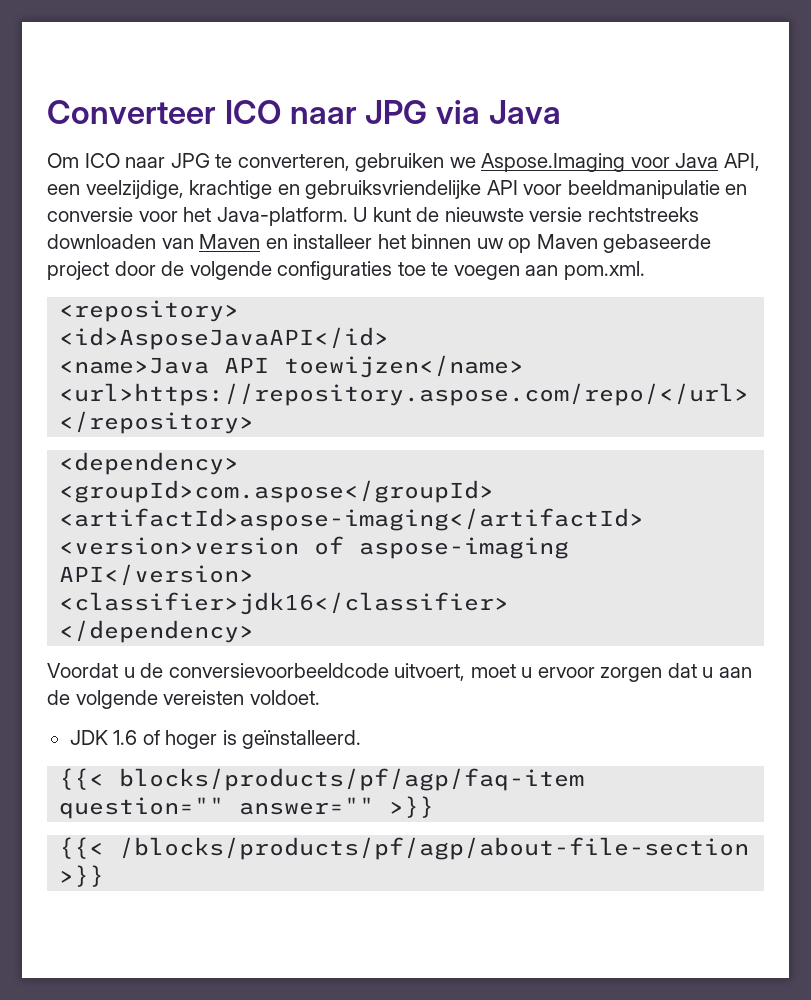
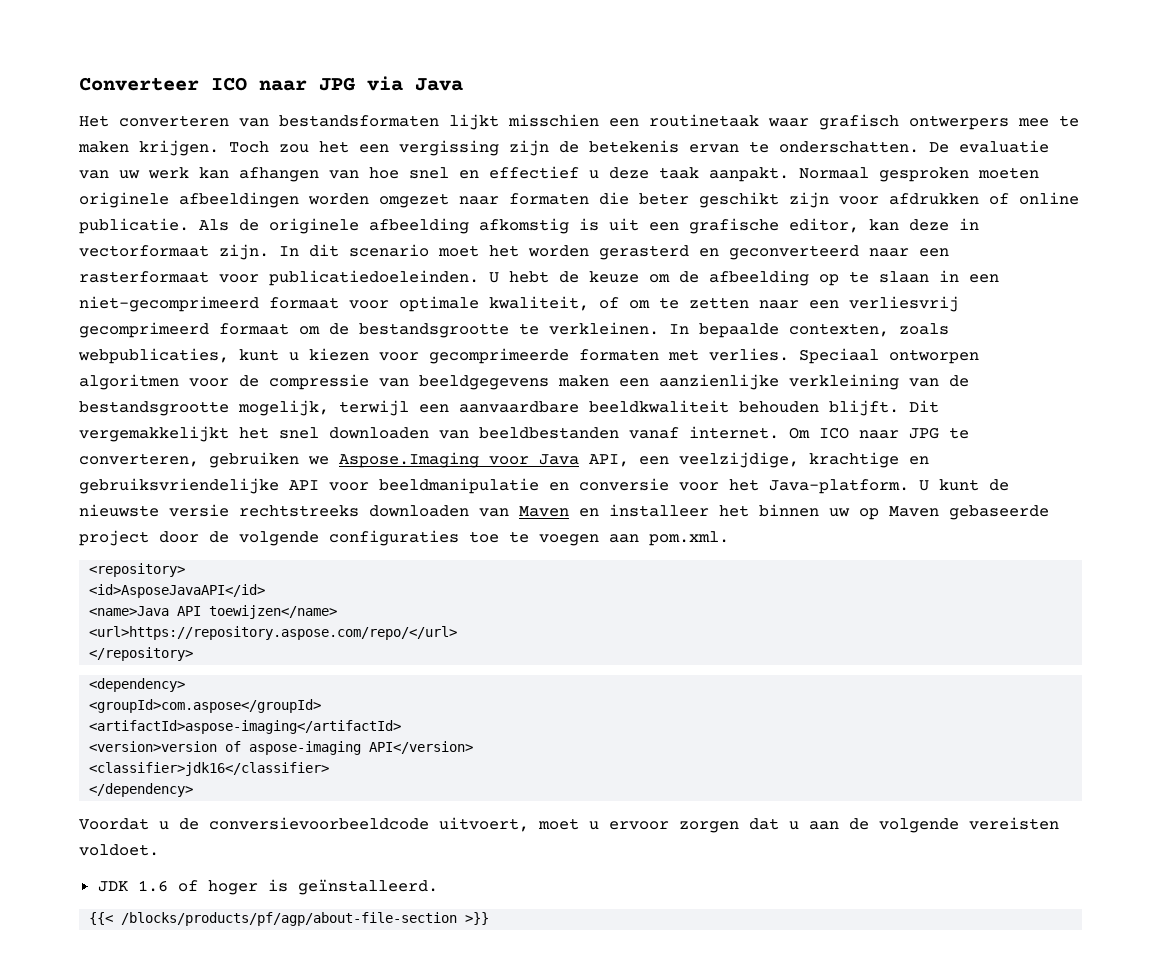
(561, 112) none -> [79,114,1079,130] [78,140,1049,156] [79,166,1039,182] [79,192,1079,208] [79,218,979,234] [79,244,949,260] [79,270,999,286] [79,296,959,312] [79,322,949,338] [78,348,979,364] [79,374,969,390] [79,400,939,416] [79,426,779,442] Het converteren van bestandsformaten lijkt misschien een routinetaak waar grafisch ontwerpers mee te maken krijgen. Toch zou het een vergissing zijn de betekenis ervan te onderschatten. De evaluatie van uw werk kan afhangen van hoe snel en effectief u deze taak aanpakt. Normaal gesproken moeten originele afbeeldingen worden omgezet naar formaten die beter geschikt zijn voor afdrukken of online publicatie. Als de originele afbeelding afkomstig is uit een grafische editor, kan deze in vectorformaat zijn. In dit scenario moet het worden gerasterd en geconverteerd naar een rasterformaat voor publicatiedoeleinden. U hebt de keuze om de afbeelding op te slaan in een niet-gecomprimeerd formaat voor optimale kwaliteit, of om te zetten naar een verliesvrij gecomprimeerd formaat om de bestandsgrootte te verkleinen. In bepaalde contexten, zoals webpublicaties, kunt u kiezen voor gecomprimeerde formaten met verlies. Speciaal ontworpen algoritmen voor de compressie van beeldgegevens maken een aanzienlijke verkleining van de bestandsgrootte mogelijk, terwijl een aanvaardbare beeldkwaliteit behouden blijft. Dit vergemakkelijkt het snel downloaden van beeldbestanden vanaf internet.
[59,768,585,791] [59,796,435,819] // {{< blocks/products/pf/agp/faq-item question="" answer="" >}} -> (438, 887) none

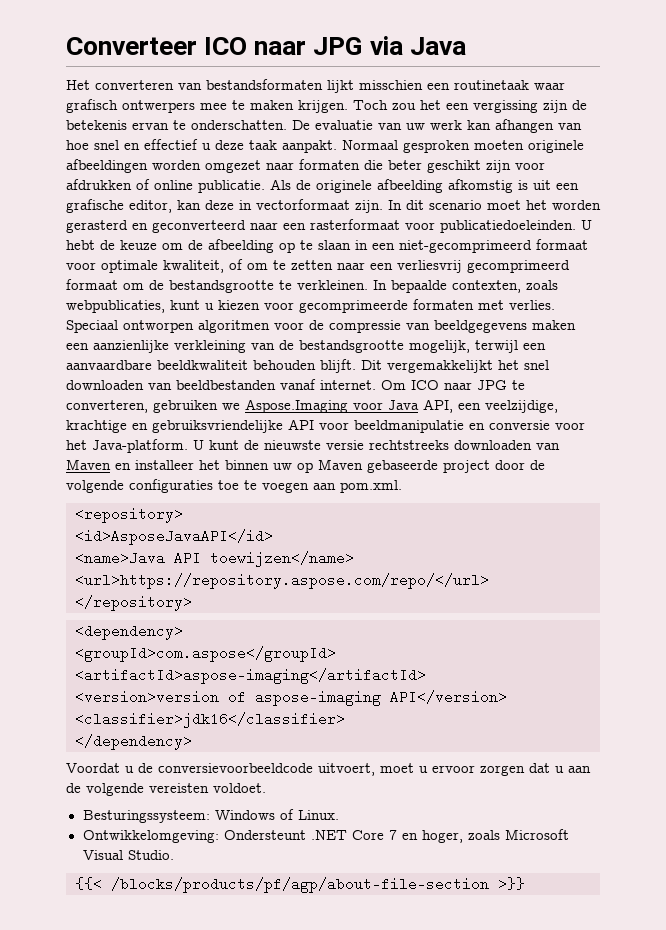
[97,879,438,895] JDK 1.6 of hoger is geïnstalleerd. -> [82,809,339,823] [82,829,569,843] [82,850,174,860] Besturingssysteem: Windows of Linux. // Ontwikkelomgeving: Ondersteunt .NET Core 7 en hoger, zoals Microsoft Visual Studio.

